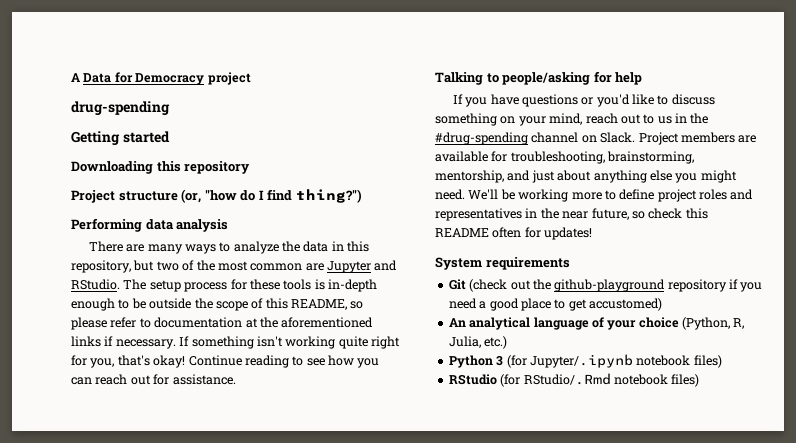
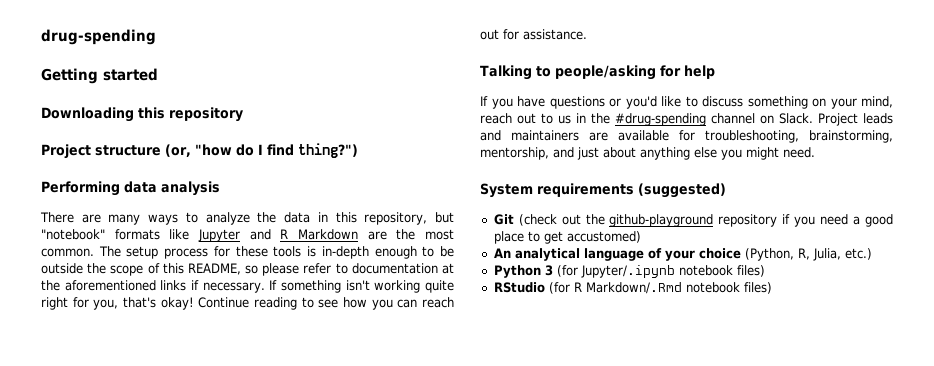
[71,72,251,85] A Data for Democracy project // -> (41, 37) none
[156,260,398,273] [71,279,120,290] two of the most common are Jupyter and RStudio. -> [41,229,455,242] [41,248,94,257] "notebook" formats like Jupyter and R Markdown are the most common.
[680,132,735,143] members -> [863,113,893,124] [480,130,579,141] leads and maintainers
[468,189,754,202] [435,208,708,221] [435,227,593,240] We'll be working more to define project roles and representatives in the near future, so check this README often for updates! -> (815, 152) none
(570, 263) none -> [638,183,726,198] (suggested)
[523,373,611,385] RStudio/.Rmd -> [573,282,682,294] R Markdown/.Rmd

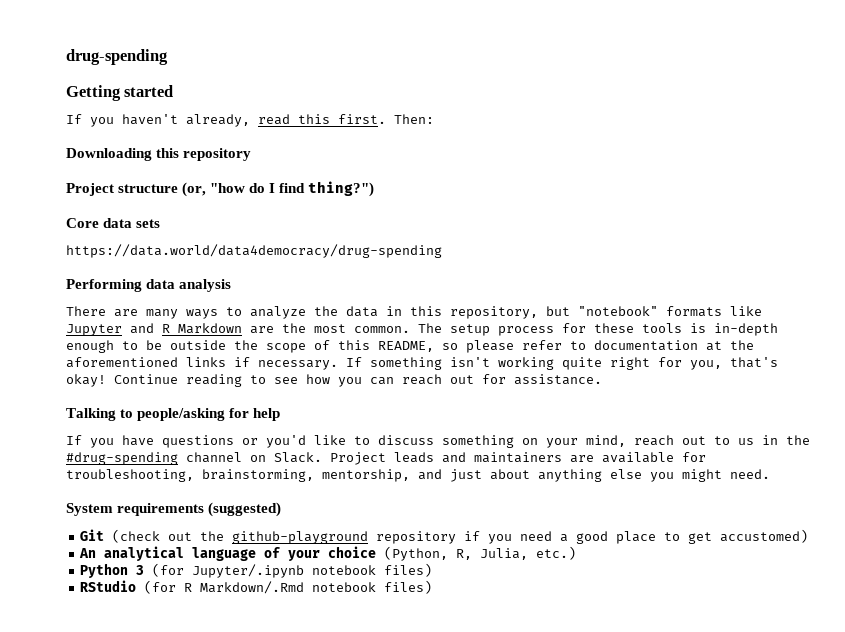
(158, 74) none -> [66,114,434,127] // If you haven't already, read this first. Then:
(358, 150) none -> [66,218,161,228] [66,244,442,258] // Core data sets // https://data.world/data4democracy/drug-spending

